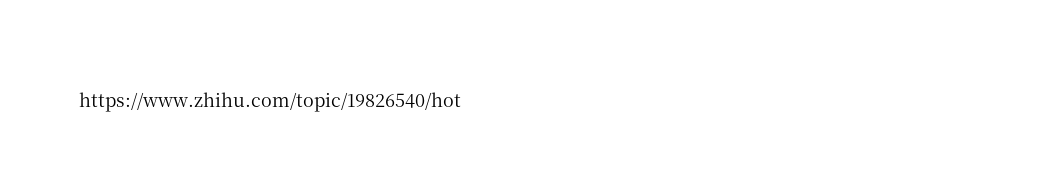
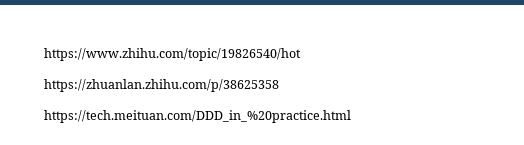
(461, 102) none -> [44,79,279,92] [44,110,351,123] // https://zhuanlan.zhihu.com/p/38625358 // https://tech.meituan.com/DDD_in_%20practice.html

